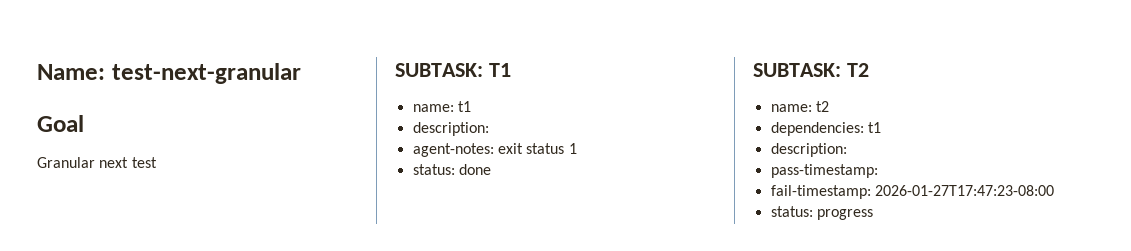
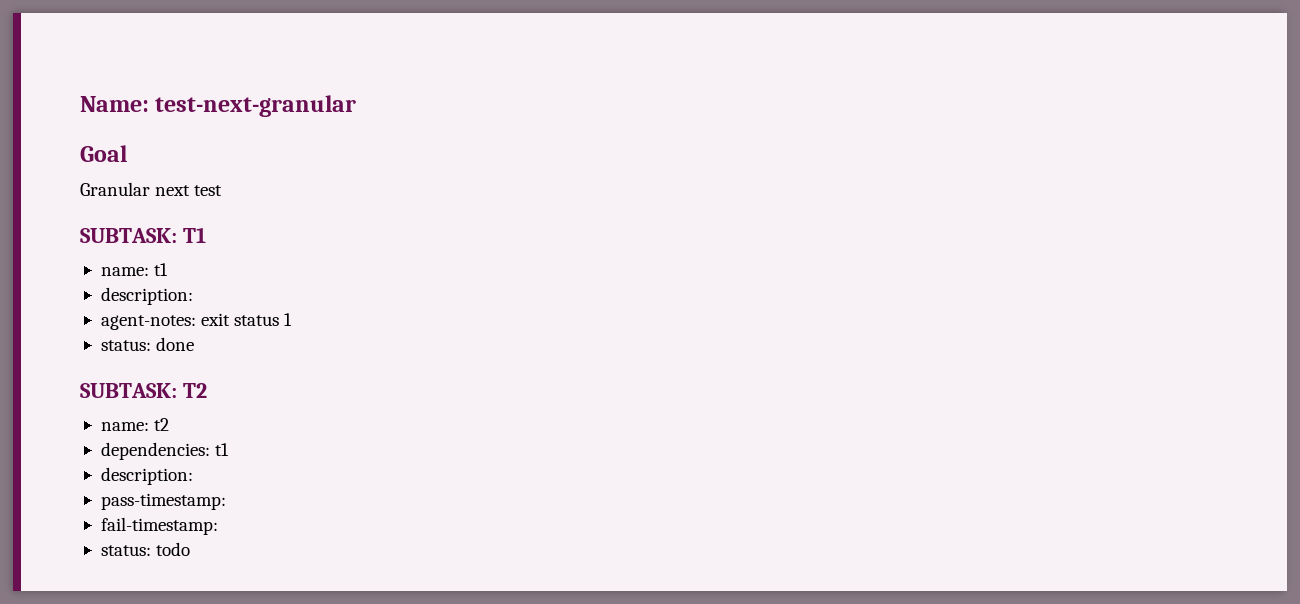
[874,185,1054,196] [770,206,873,220] 2026-01-27T17:47:23-08:00 // status: progress -> [100,542,191,556] // status: todo

